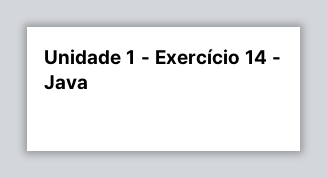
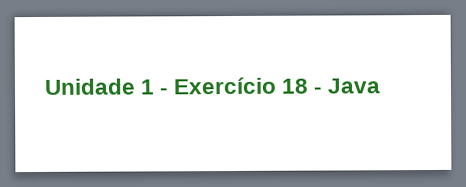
[245,50,268,64] 14 -> [281,78,310,94] 18

